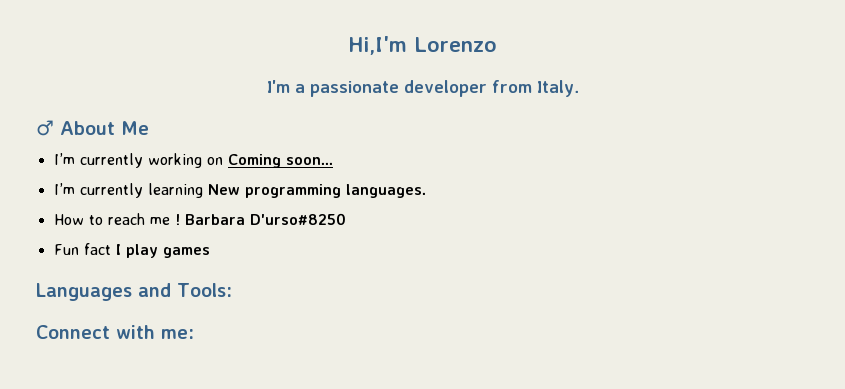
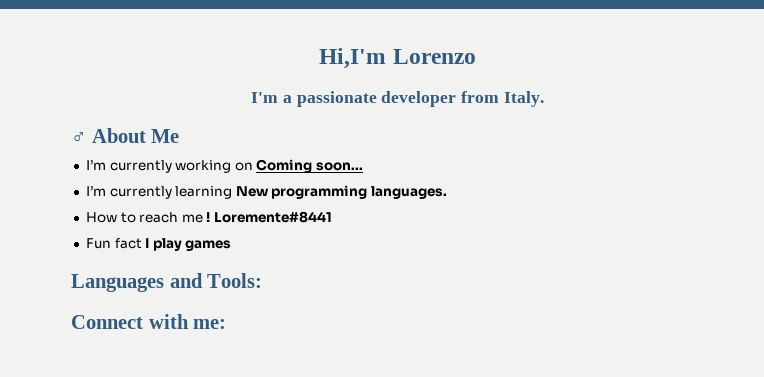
[184,213,346,225] Barbara D'urso#8250 -> [214,211,333,223] Loremente#8441

